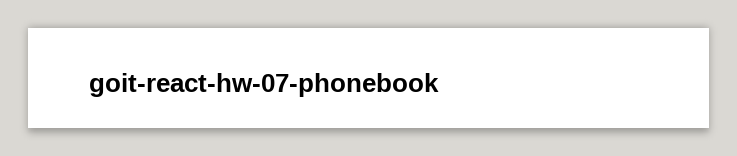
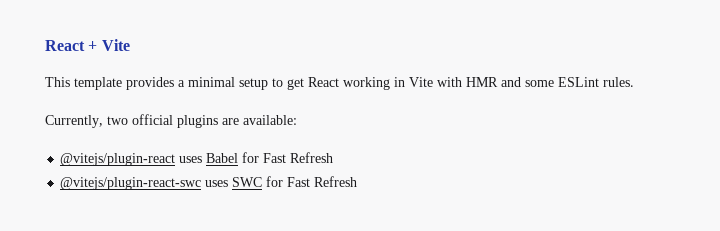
[89,73,439,97] goit-react-hw-07-phonebook -> [45,39,130,51] [45,77,634,90] [45,114,297,128] [60,152,334,166] [60,176,358,190] React + Vite // This template provides a minimal setup to get React working in Vite with HMR and some ESLint rules. // Currently, two official plugins are available: // @vitejs/plugin-react uses Babel for Fast Refresh // @vitejs/plugin-react-swc uses SWC for Fast Refresh

